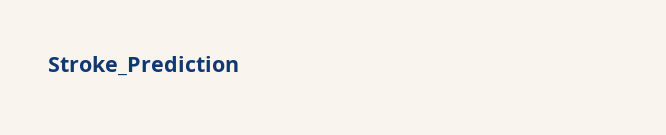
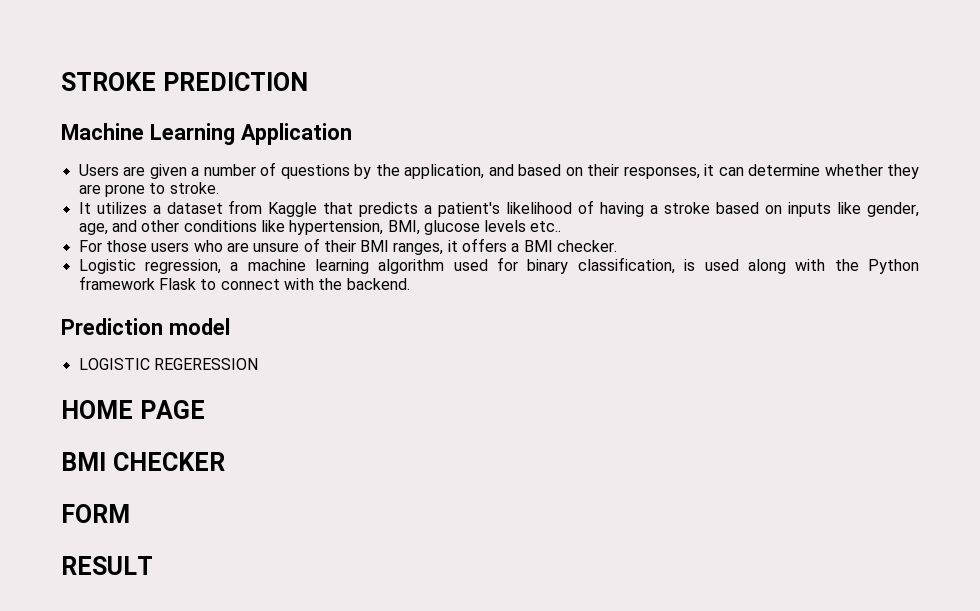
[48,56,239,76] Stroke_Prediction -> [61,72,308,91] [61,123,352,145] [78,162,919,179] [78,182,219,197] [78,200,919,217] [78,220,562,235] [78,238,618,255] [78,257,920,274] [78,276,410,290] [61,318,230,335] [78,358,258,370] [61,400,205,419] [61,452,225,471] [61,504,130,523] [61,556,153,575] STROKE PREDICTION // Machine Learning Application // Users are given a number of questions by the application, and based on their responses, it can determine whether they are prone to stroke. // It utilizes a dataset from Kaggle that predicts a patient's likelihood of having a stroke based on inputs like gender, age, and other conditions like hypertension, BMI, glucose levels etc.. // For those users who are unsure of their BMI ranges, it offers a BMI checker. // Logistic regression, a machine learning algorithm used for binary classification, is used along with the Python framework Flask to connect with the backend. // Prediction model // LOGISTIC REGERESSION // HOME PAGE // BMI CHECKER // FORM // RESULT

